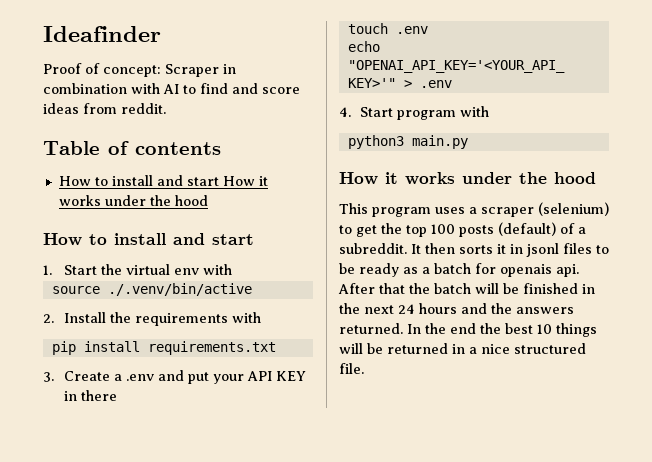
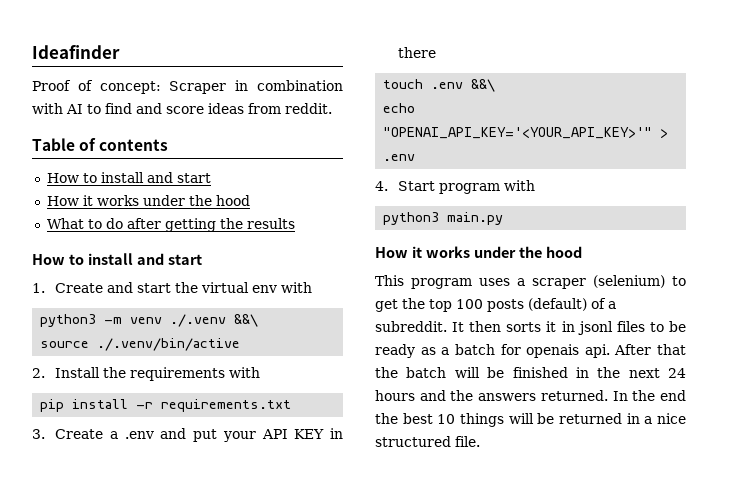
[222,176,268,186] [58,195,208,206] How it works under the hood -> [46,195,250,206] [46,218,295,232] // How it works under the hood // What to do after getting the results
[64,265,98,275] Start -> [55,282,172,293] Create and start
(233, 269) none -> [40,314,259,327] // python3 -m venv ./.venv &&\
(140, 346) none -> [136,402,154,409] -r
(428, 30) none -> [471,79,496,92] &&\

